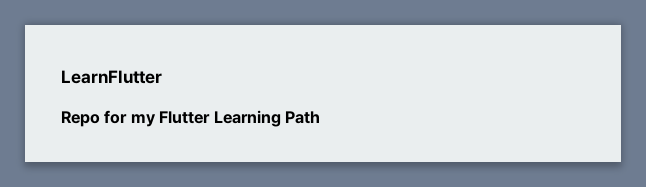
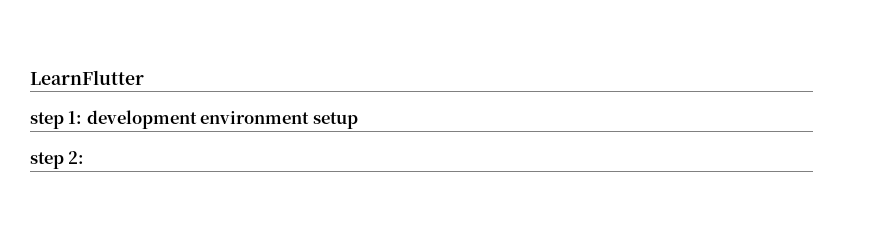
[61,110,321,127] Repo for my Flutter Learning Path -> [30,110,358,129] [30,151,85,169] step 1: development environment setup // step 2:

